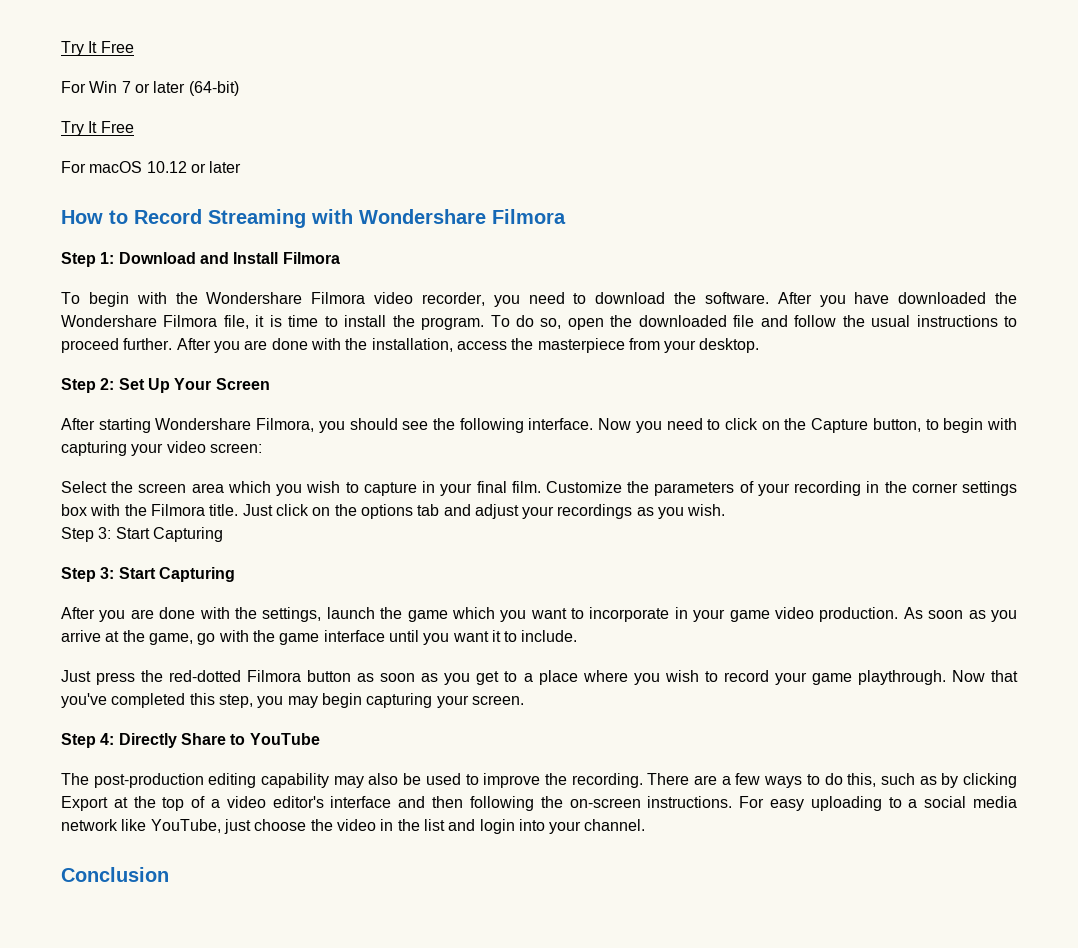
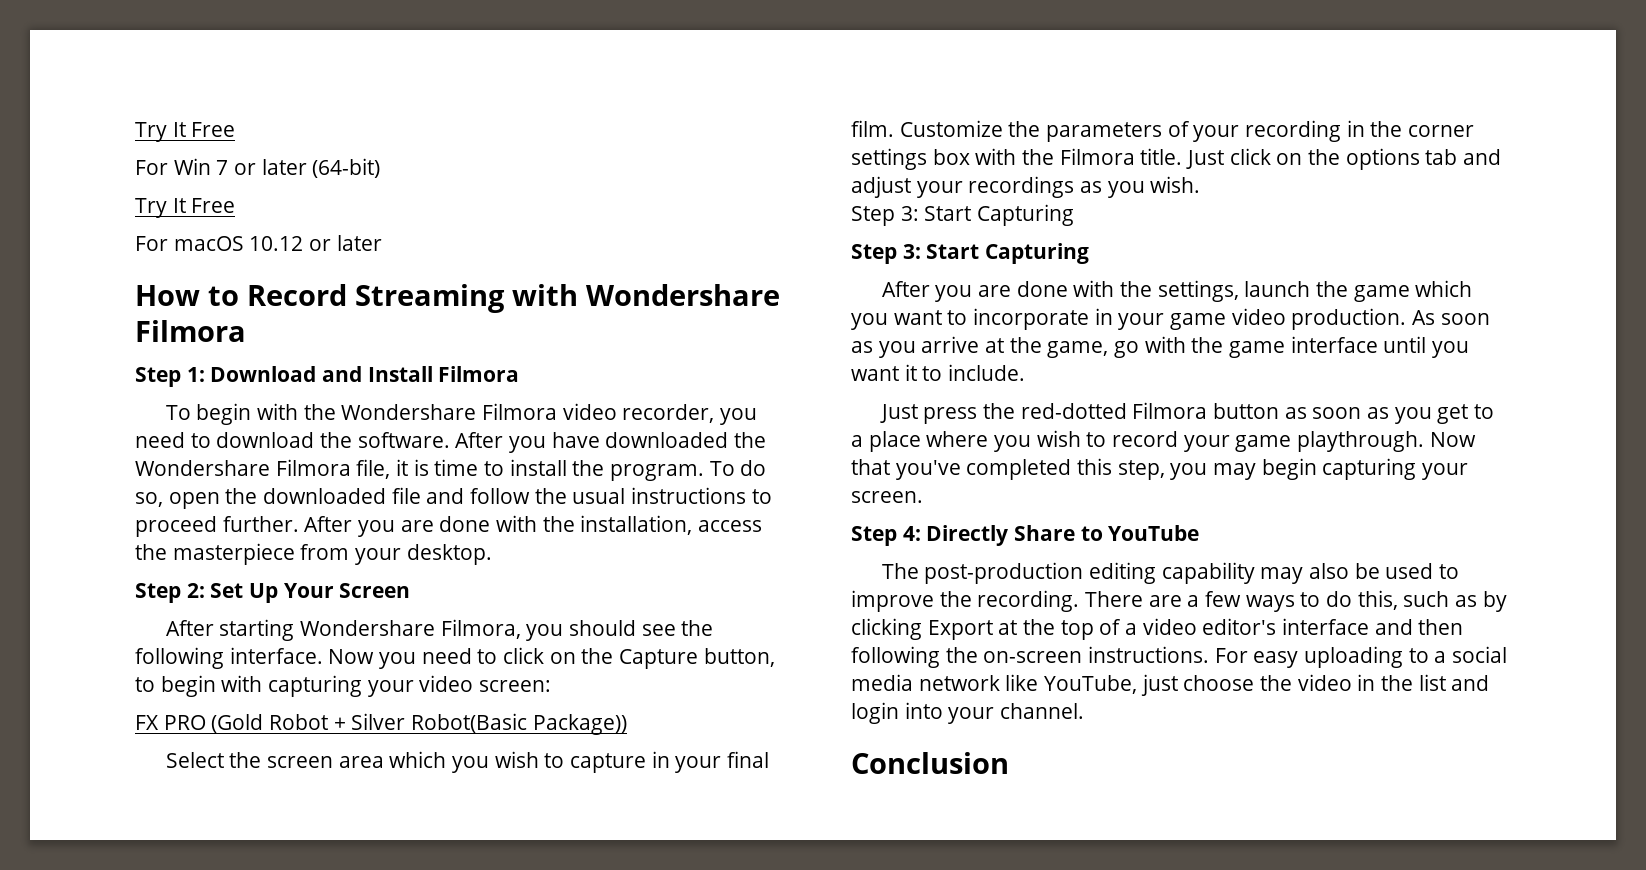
(262, 448) none -> [135,713,627,735] // FX PRO (Gold Robot + Silver Robot(Basic Package))

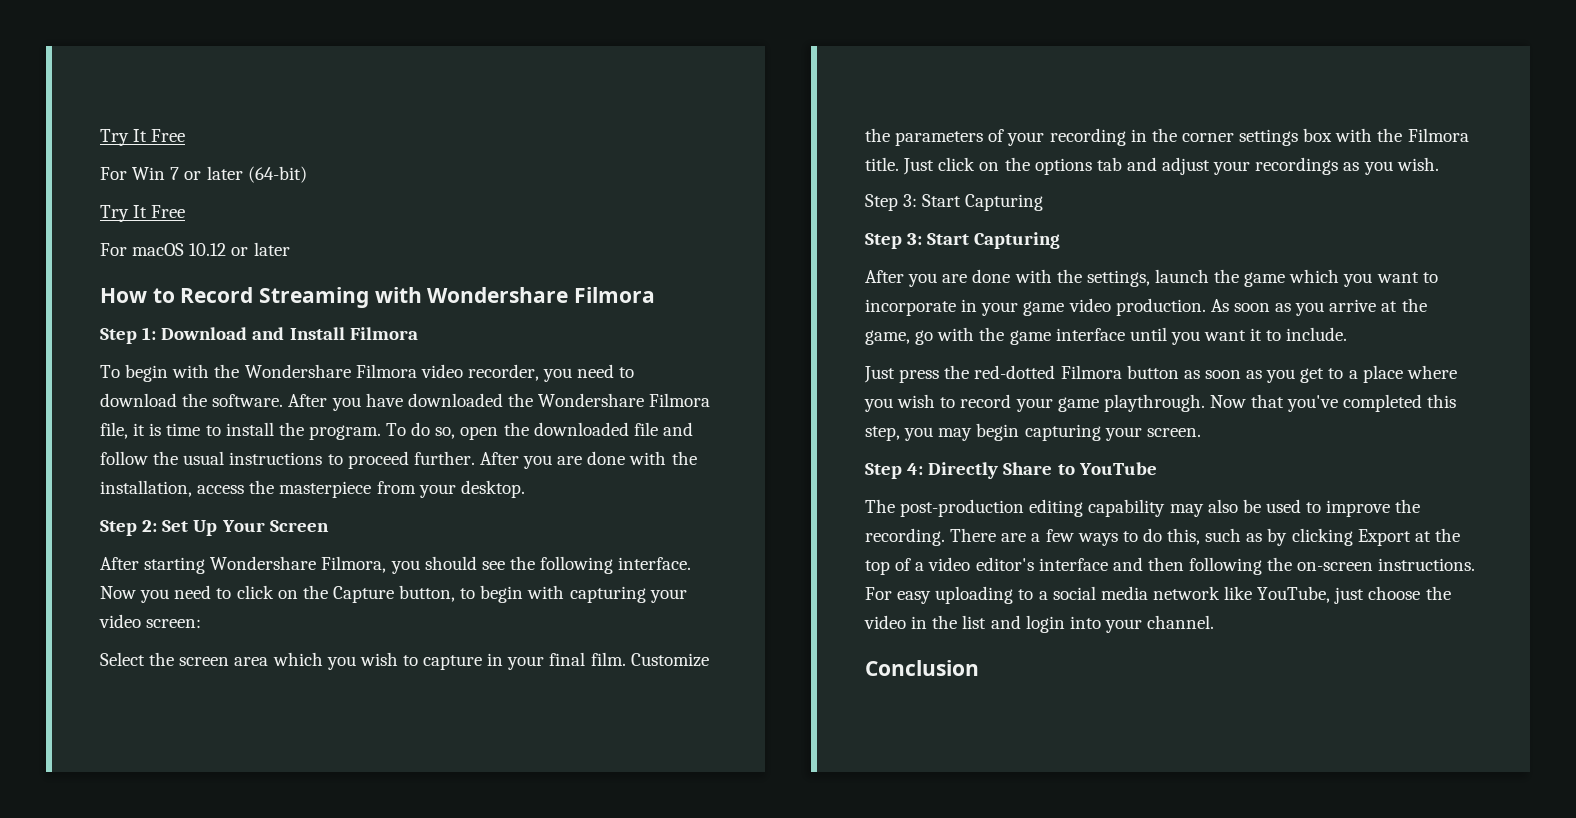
[135,713,627,735] // FX PRO (Gold Robot + Silver Robot(Basic Package)) -> (202, 623) none

